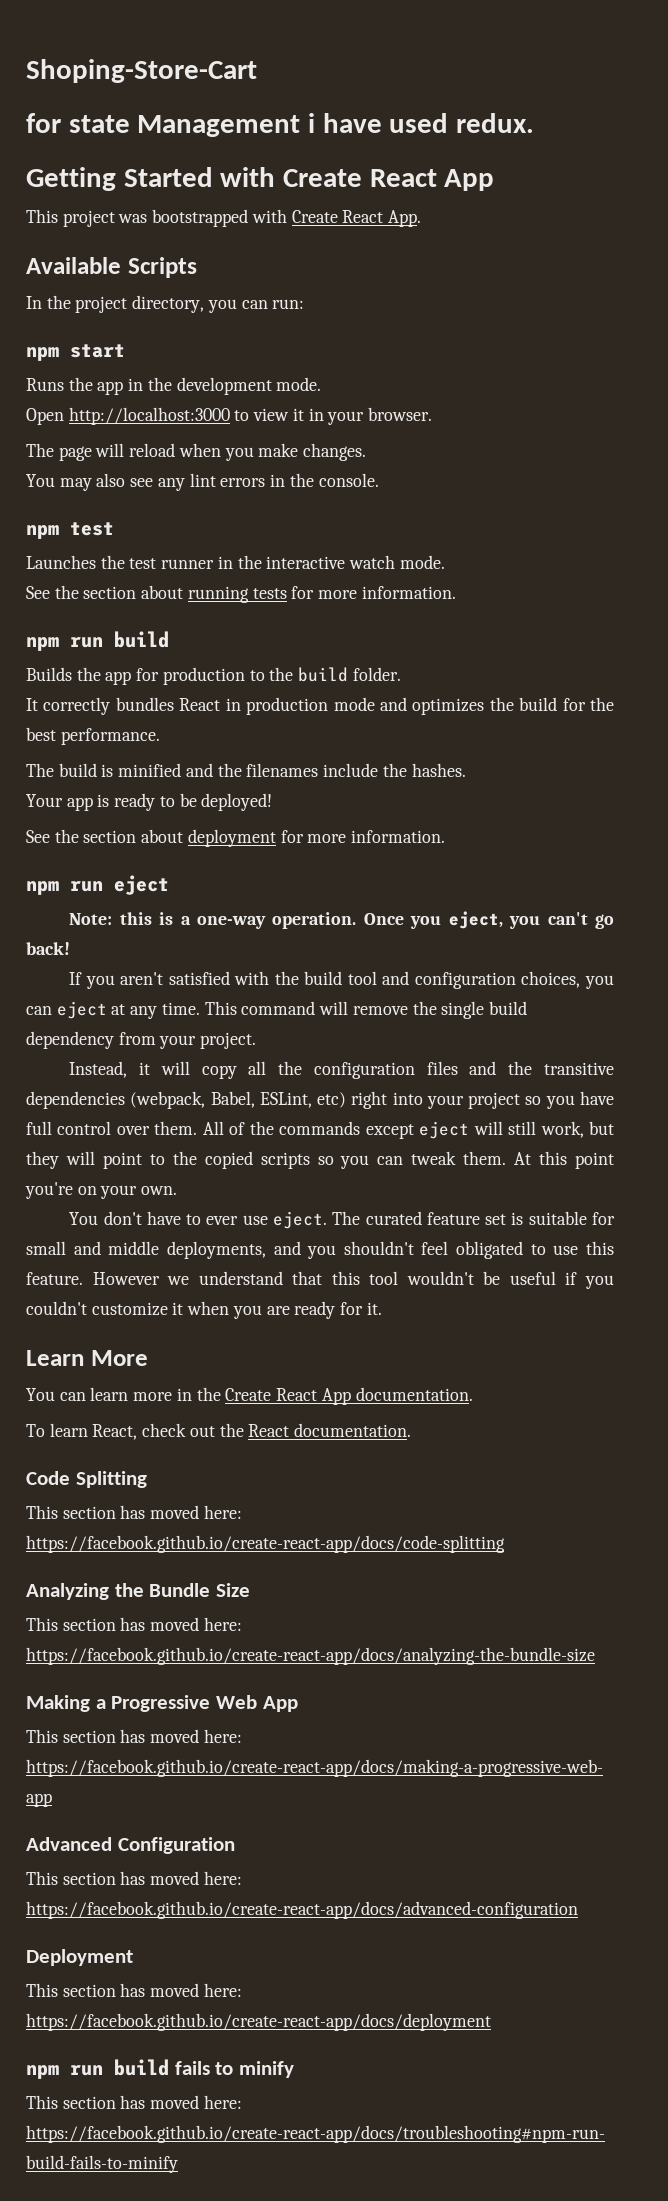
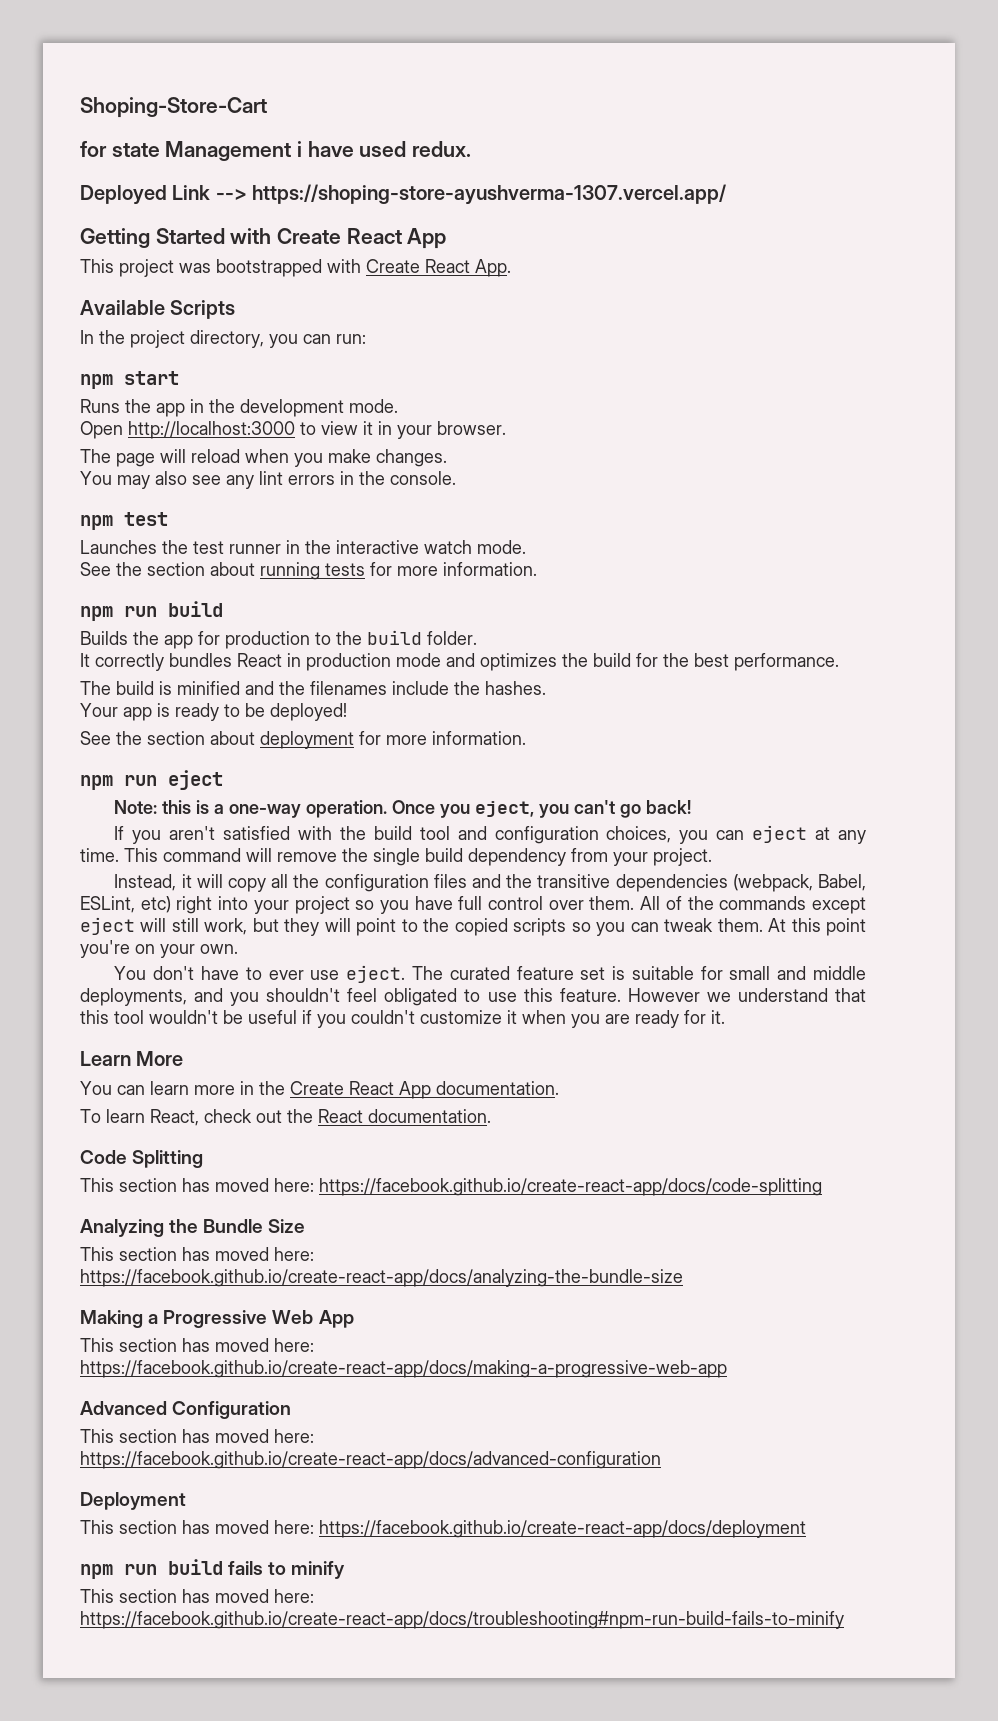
(535, 123) none -> [80,184,727,205] // Deployed Link --> https://shoping-store-ayushverma-1307.vercel.app/

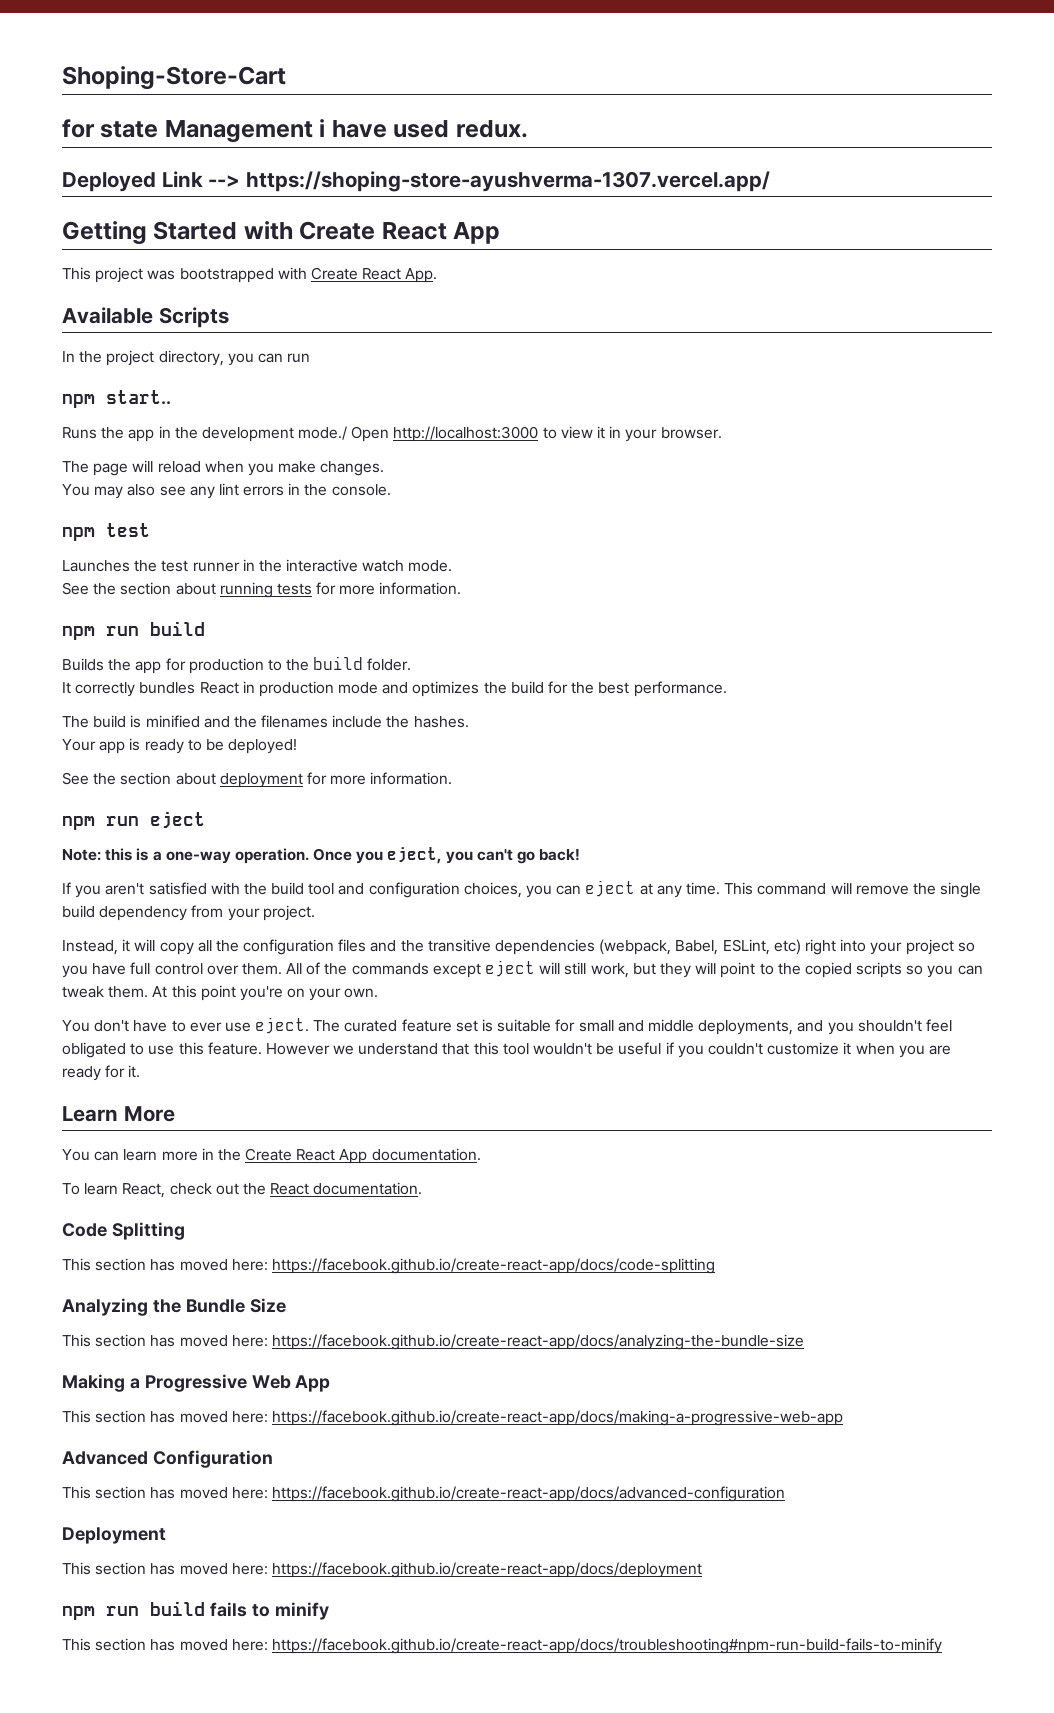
[336,334,366,344] [80,371,179,389] run: // npm start -> [287,353,311,363] [62,390,171,408] run // npm start..
[349,399,398,413] mode. // -> [298,426,348,440] mode./

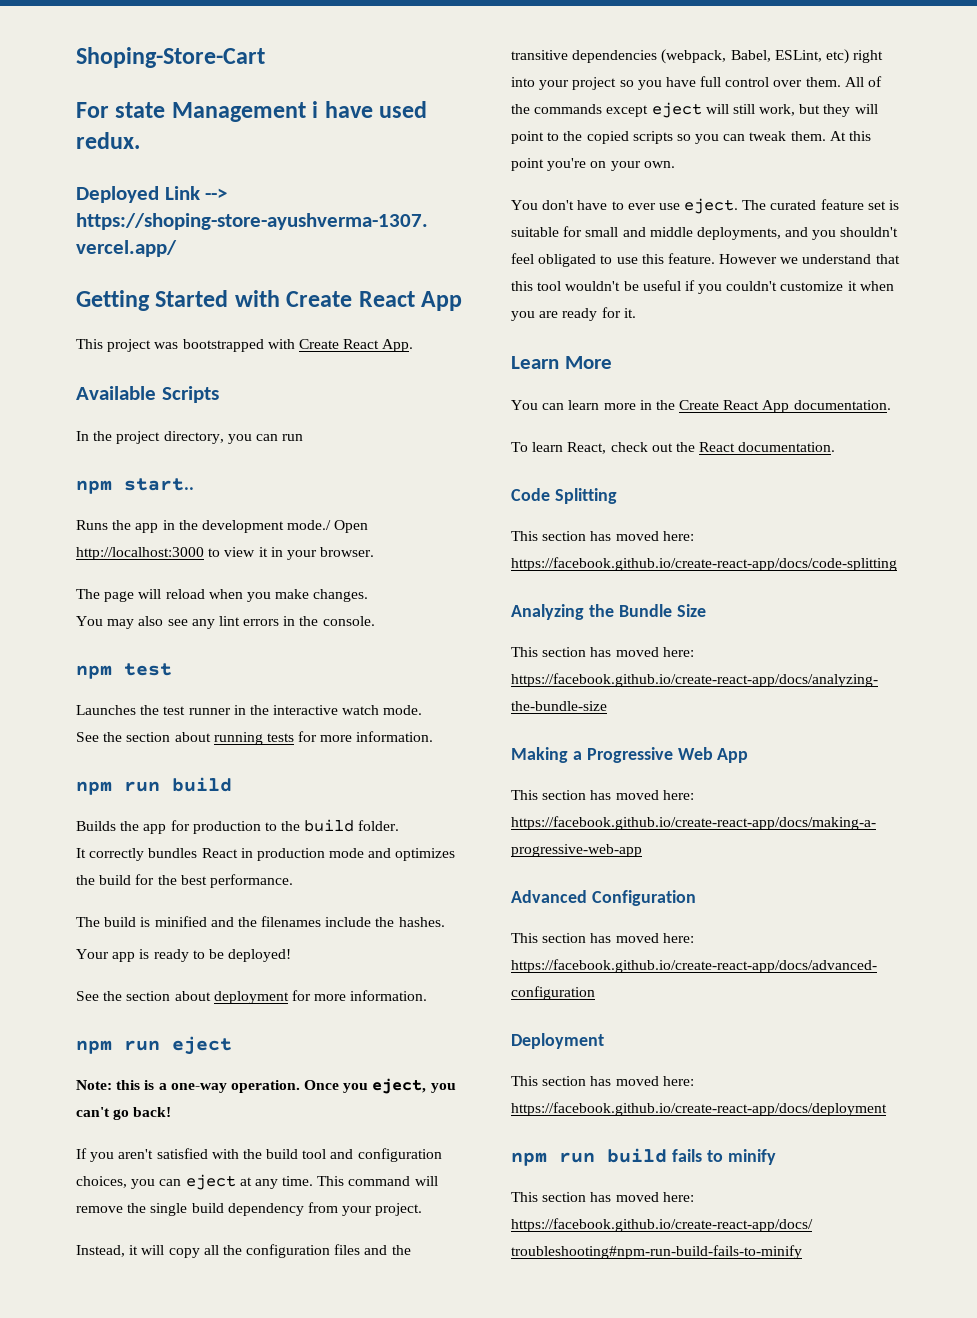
[62,119,95,138] for -> [76,102,109,118] For

